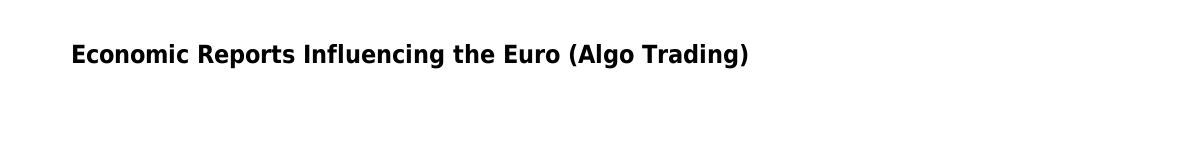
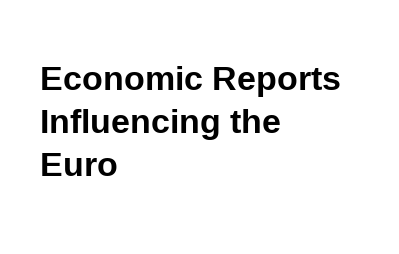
[568,44,749,69] (Algo Trading) -> (118, 164) none

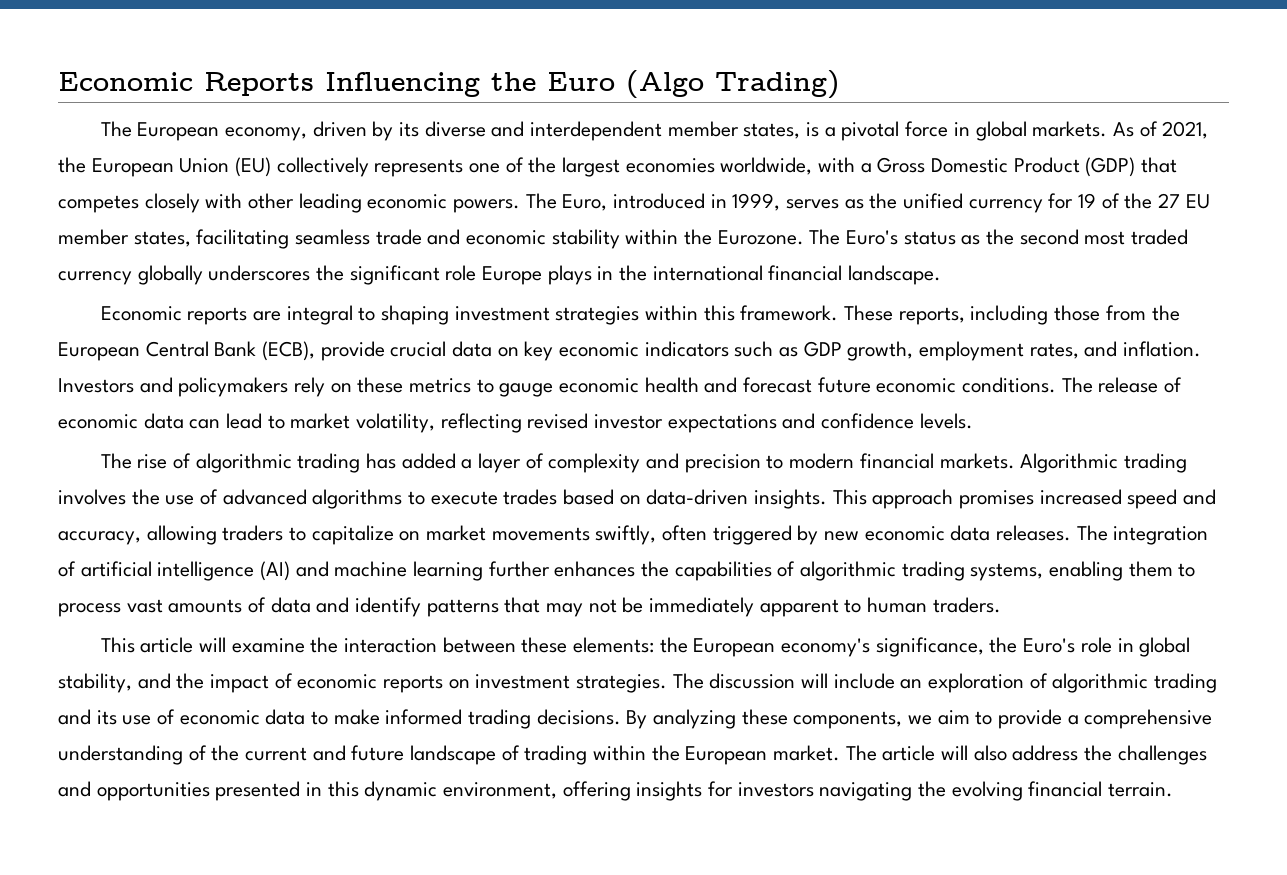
(118, 164) none -> [626,70,840,99] [100,121,1209,141] [58,157,1178,177] [58,193,1210,213] [58,229,1189,249] [58,265,942,285] [100,305,1180,325] [58,341,1202,361] [58,377,1183,397] [58,413,973,433] [100,453,1187,473] [58,489,1217,509] [58,525,1209,545] [58,561,1196,581] [58,597,1001,617] [100,637,1191,657] [58,673,1218,693] [58,709,1213,729] [58,745,1207,765] [58,781,1174,801] (Algo Trading) // The European economy, driven by its diverse and interdependent member states, is a pivotal force in global markets. As of 2021, the European Union (EU) collectively represents one of the largest economies worldwide, with a Gross Domestic Product (GDP) that competes closely with other leading economic powers. The Euro, introduced in 1999, serves as the unified currency for 19 of the 27 EU member states, facilitating seamless trade and economic stability within the Eurozone. The Euro's status as the second most traded currency globally underscores the significant role Europe plays in the international financial landscape. // Economic reports are integral to shaping investment strategies within this framework. These reports, including those from the European Central Bank (ECB), provide crucial data on key economic indicators such as GDP growth, employment rates, and inflation. Investors and policymakers rely on these metrics to gauge economic health and forecast future economic conditions. The release of economic data can lead to market volatility, reflecting revised investor expectations and confidence levels. // The rise of algorithmic trading has added a layer of complexity and precision to modern financial markets. Algorithmic trading involves the use of advanced algorithms to execute trades based on data-driven insights. This approach promises increased speed and accuracy, allowing traders to capitalize on market movements swiftly, often triggered by new economic data releases. The integration of artificial intelligence (AI) and machine learning further enhances the capabilities of algorithmic trading systems, enabling them to process vast amounts of data and identify patterns that may not be immediately apparent to human traders. // This article will examine the interaction between these elements: the European economy's significance, the Euro's role in global stability, and the impact of economic reports on investment strategies. The discussion will include an exploration of algorithmic trading and its use of economic data to make informed trading decisions. By analyzing these components, we aim to provide a comprehensive understanding of the current and future landscape of trading within the European market. The article will also address the challenges and opportunities presented in this dynamic environment, offering insights for investors navigating the evolving financial terrain.

